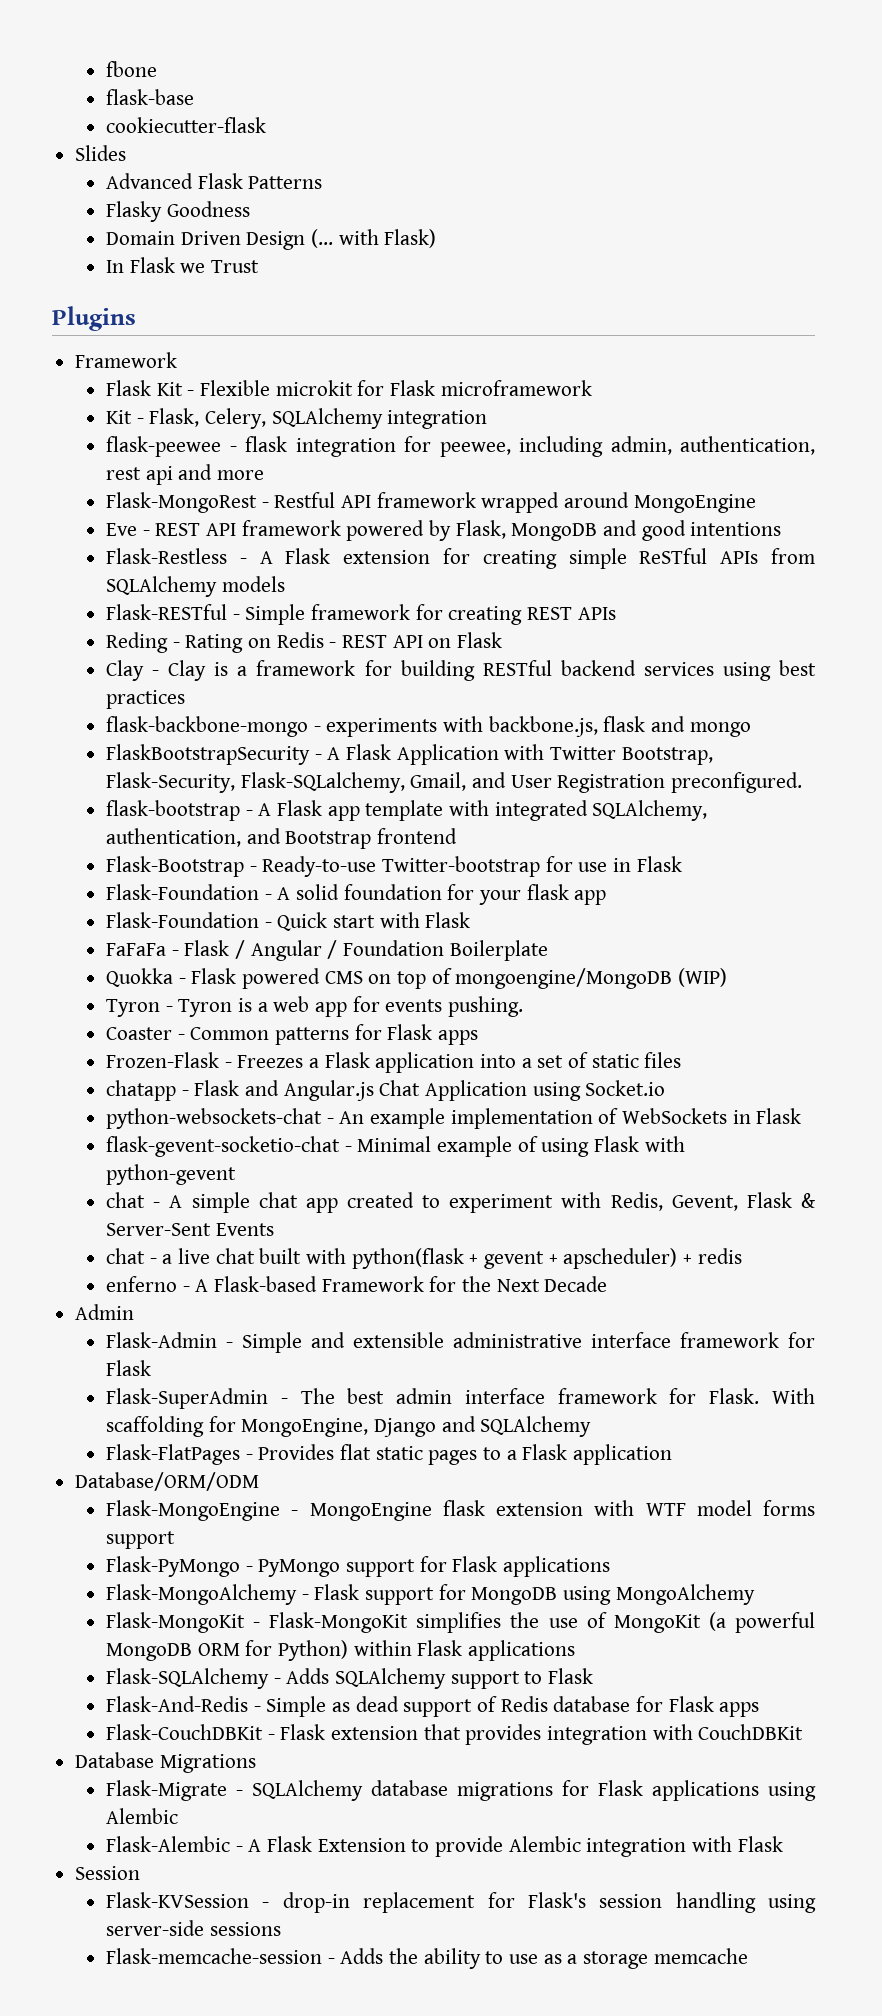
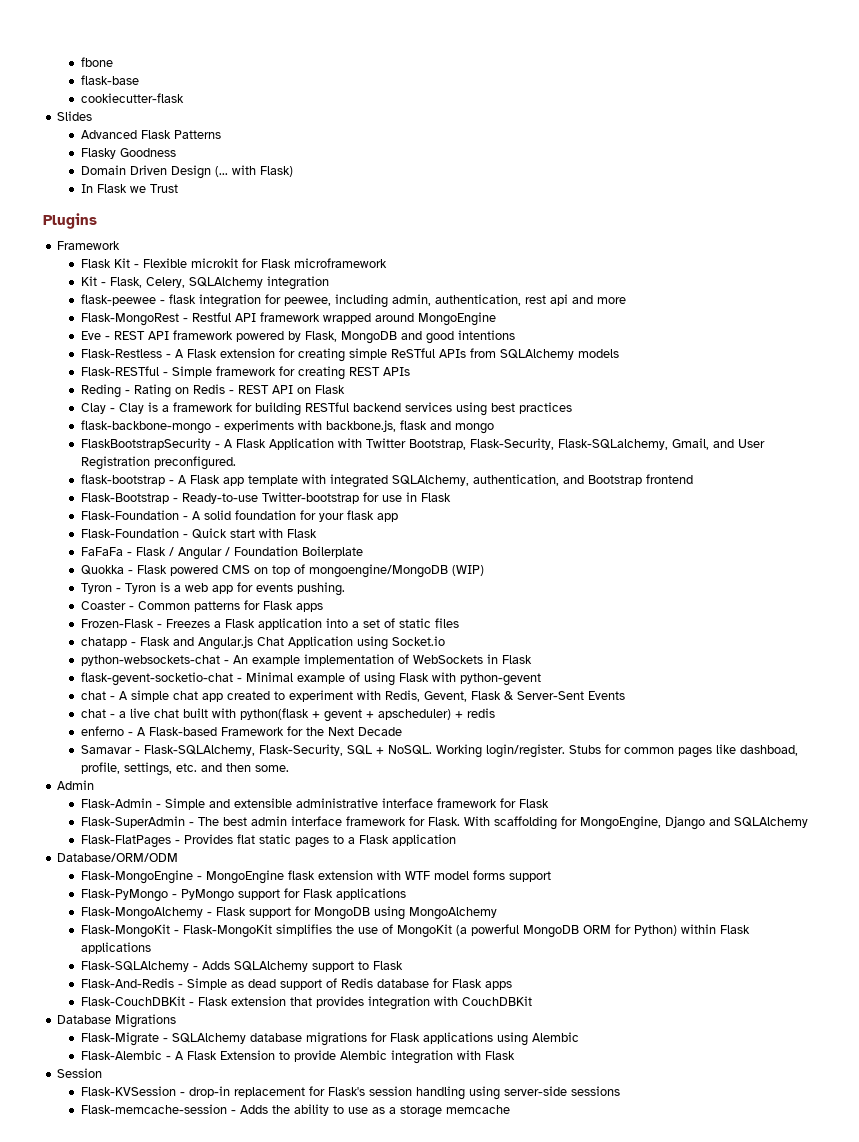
(608, 1284) none -> [81,744,799,758] [81,762,290,776] // Samavar - Flask-SQLAlchemy, Flask-Security, SQL + NoSQL. Working login/register. Stubs for common pages like dashboad, profile, settings, etc. and then some.

